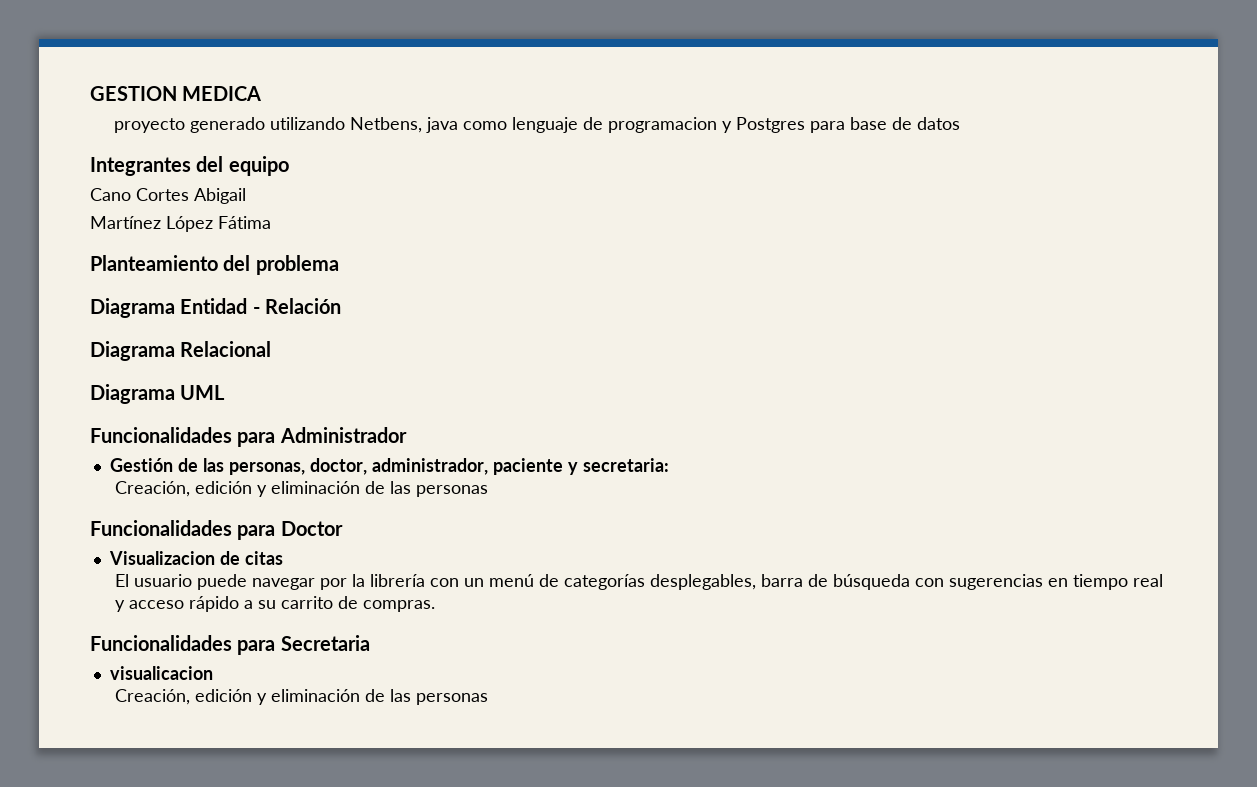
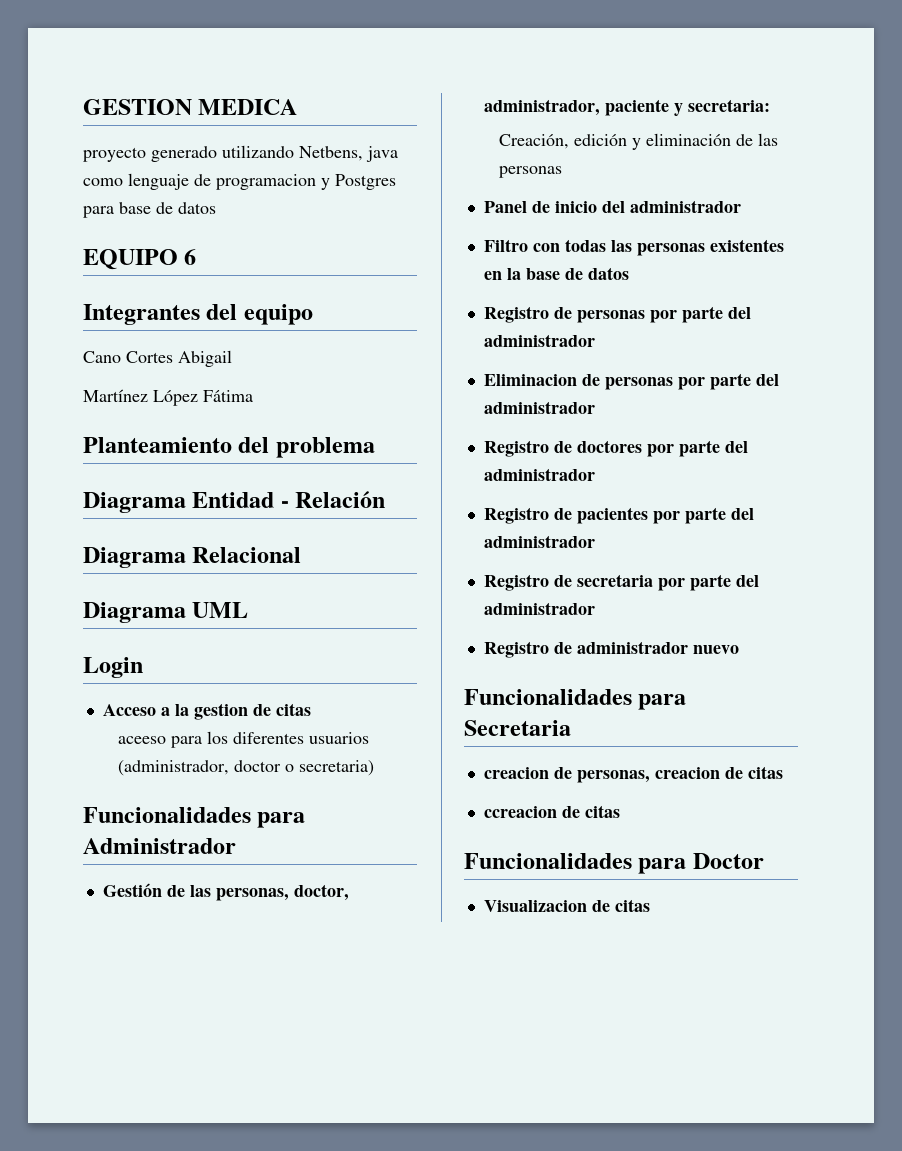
(961, 123) none -> [83,249,197,270] // EQUIPO 6
(226, 392) none -> [83,657,143,678] [102,703,311,720] [117,731,369,748] [117,760,374,776] // Login // Acceso a la gestion de citas // aceeso para los diferentes usuarios (administrador, doctor o secretaria)
(488, 491) none -> [483,200,741,213] [483,239,784,256] [483,267,629,280] [483,306,751,323] [483,334,595,347] [483,373,779,390] [483,401,595,414] [483,440,748,457] [483,468,595,481] [483,507,754,524] [483,535,595,548] [483,574,759,591] [483,602,595,615] [483,641,739,658] [464,689,687,710] [464,720,571,736] [483,766,783,783] [483,805,620,818] // Panel de inicio del administrador // Filtro con todas las personas existentes en la base de datos // Registro de personas por parte del administrador // Eliminacion de personas por parte del administrador // Registro de doctores por parte del administrador // Registro de pacientes por parte del administrador // Registro de secretaria por parte del administrador // Registro de administrador nuevo // Funcionalidades para Secretaria // creacion de personas, creacion de citas // ccreacion de citas
[114,574,1163,590] [114,596,435,612] [90,635,370,655] [109,666,213,680] [114,689,488,705] // El usuario puede navegar por la librería con un menú de categorías desplegables, barra de búsqueda con sugerencias en tiempo real y acceso rápido a su carrito de compras. // Funcionalidades para Secretaria // visualicacion // Creación, edición y eliminación de las personas -> (650, 905) none

